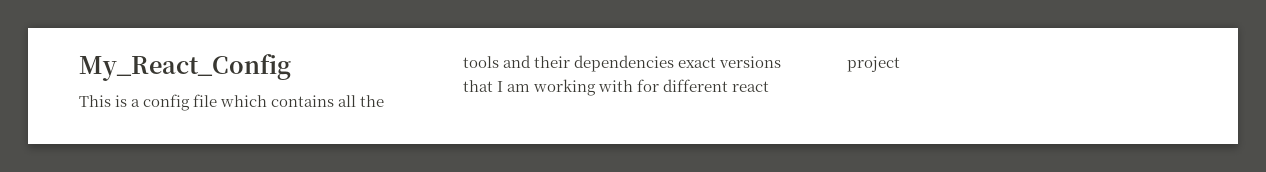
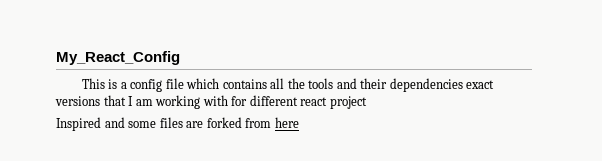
(900, 64) none -> [56,117,299,131] // Inspired and some files are forked from here

